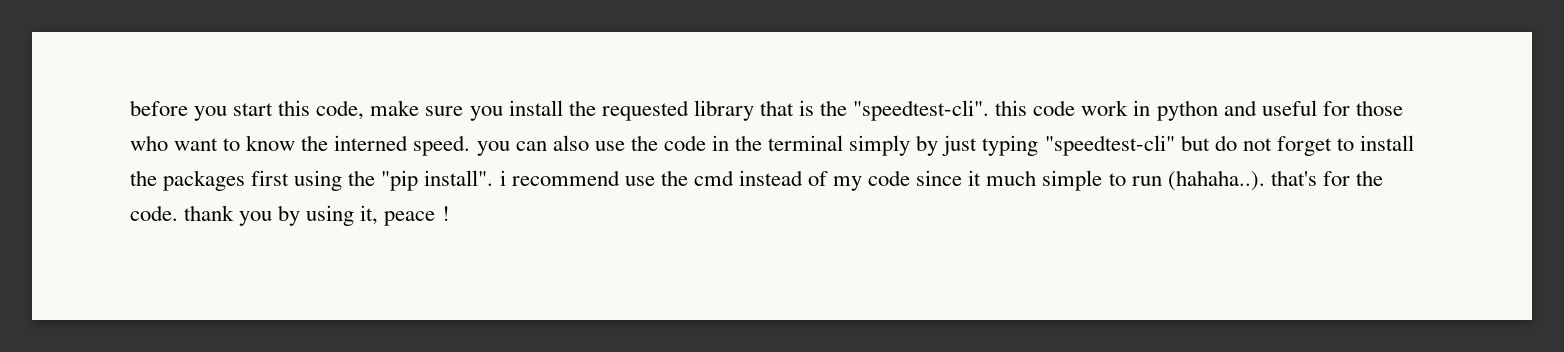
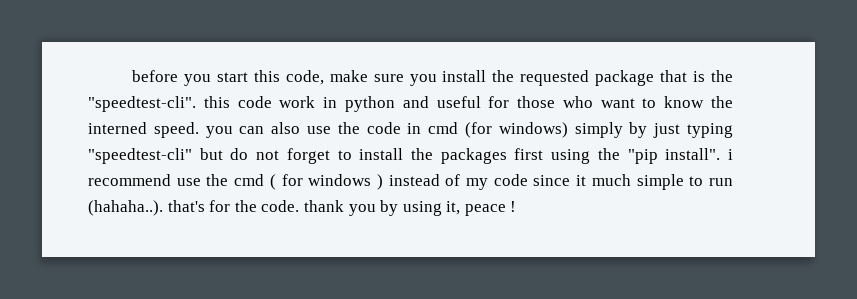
[693,100,754,121] library -> [595,70,655,86] package
[735,135,844,151] the terminal -> [428,122,568,138] cmd (for windows)
(734, 178) none -> [269,174,383,190] ( for windows )

